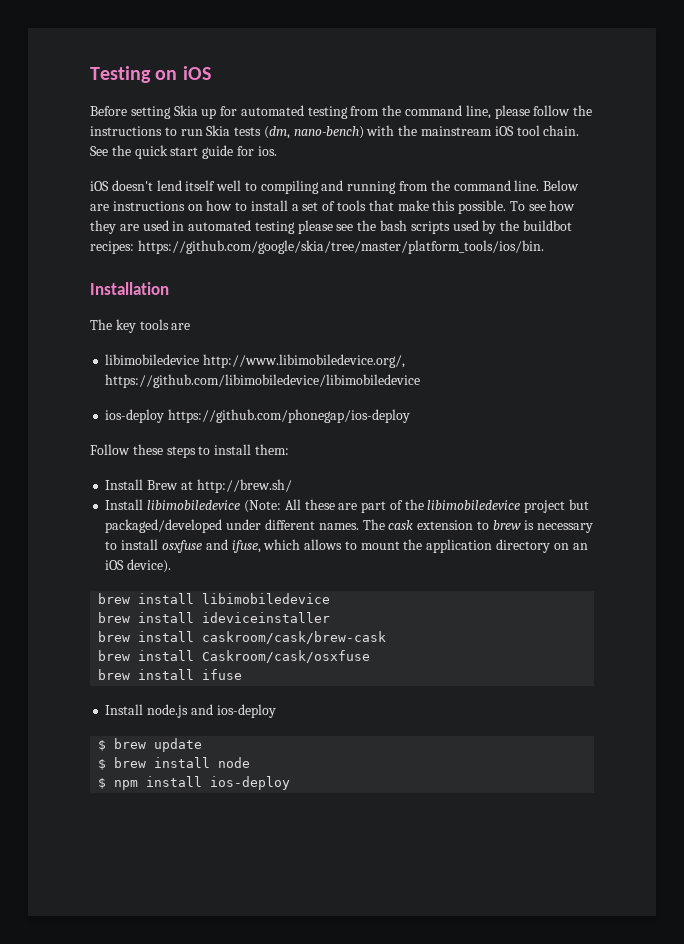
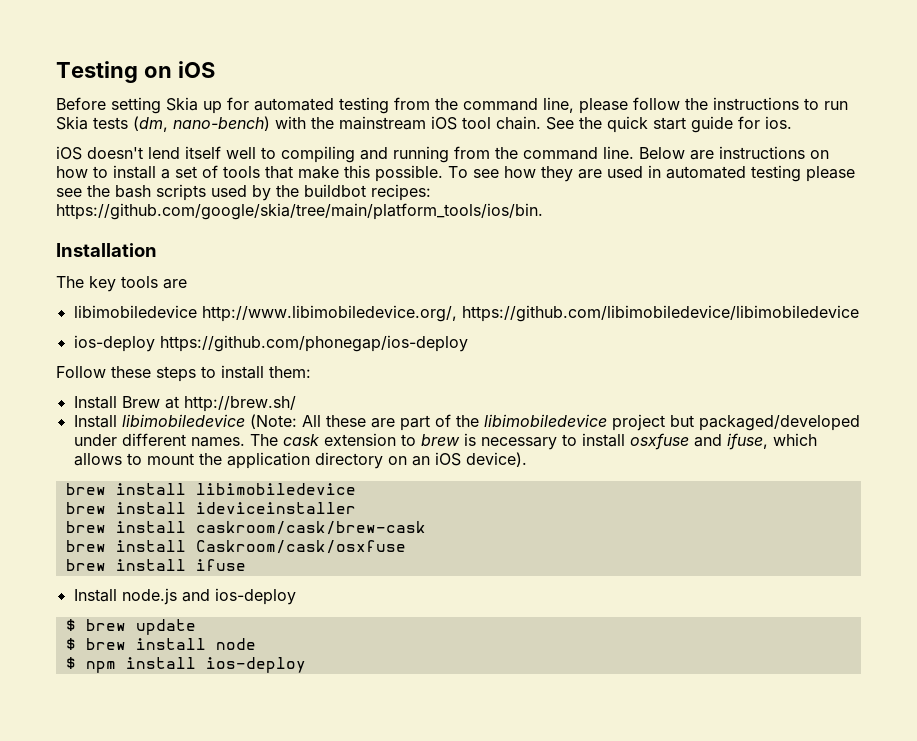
[137,240,544,254] https://github.com/google/skia/tree/master/platform_tools/ios/bin. -> [56,203,543,220] https://github.com/google/skia/tree/main/platform_tools/ios/bin.

